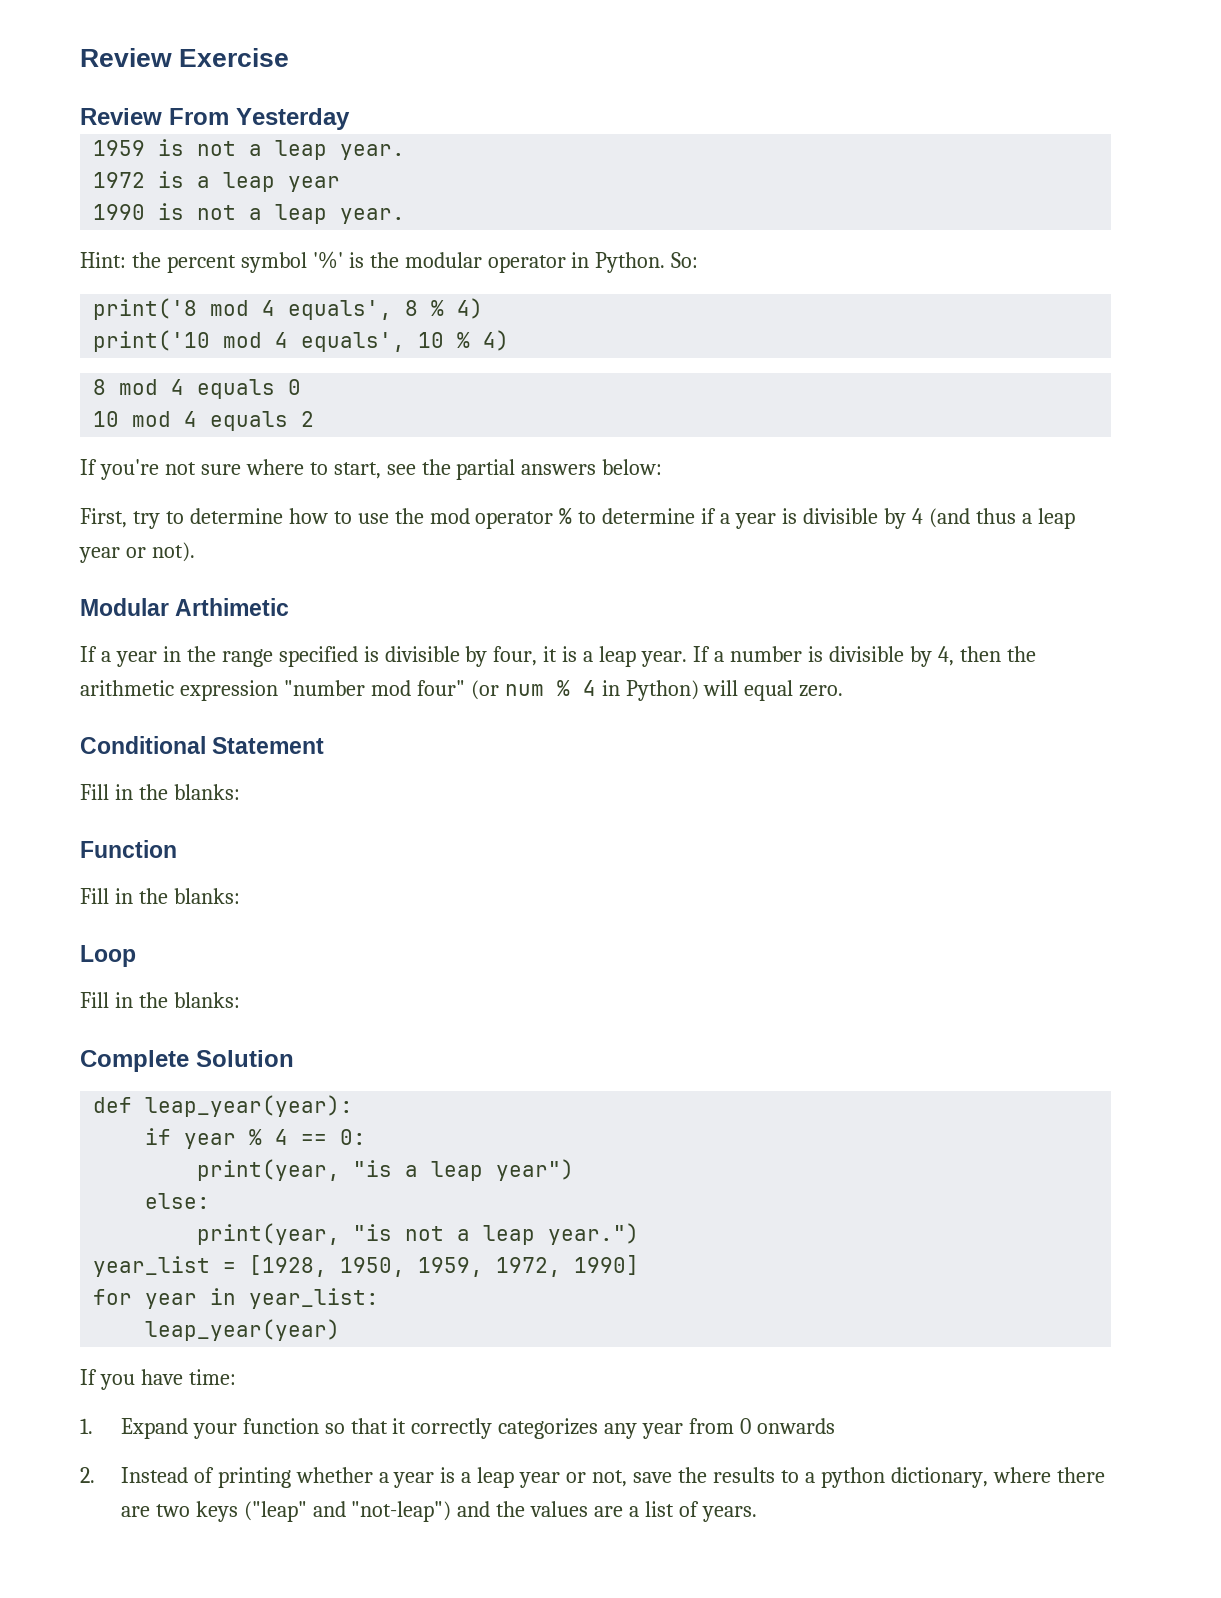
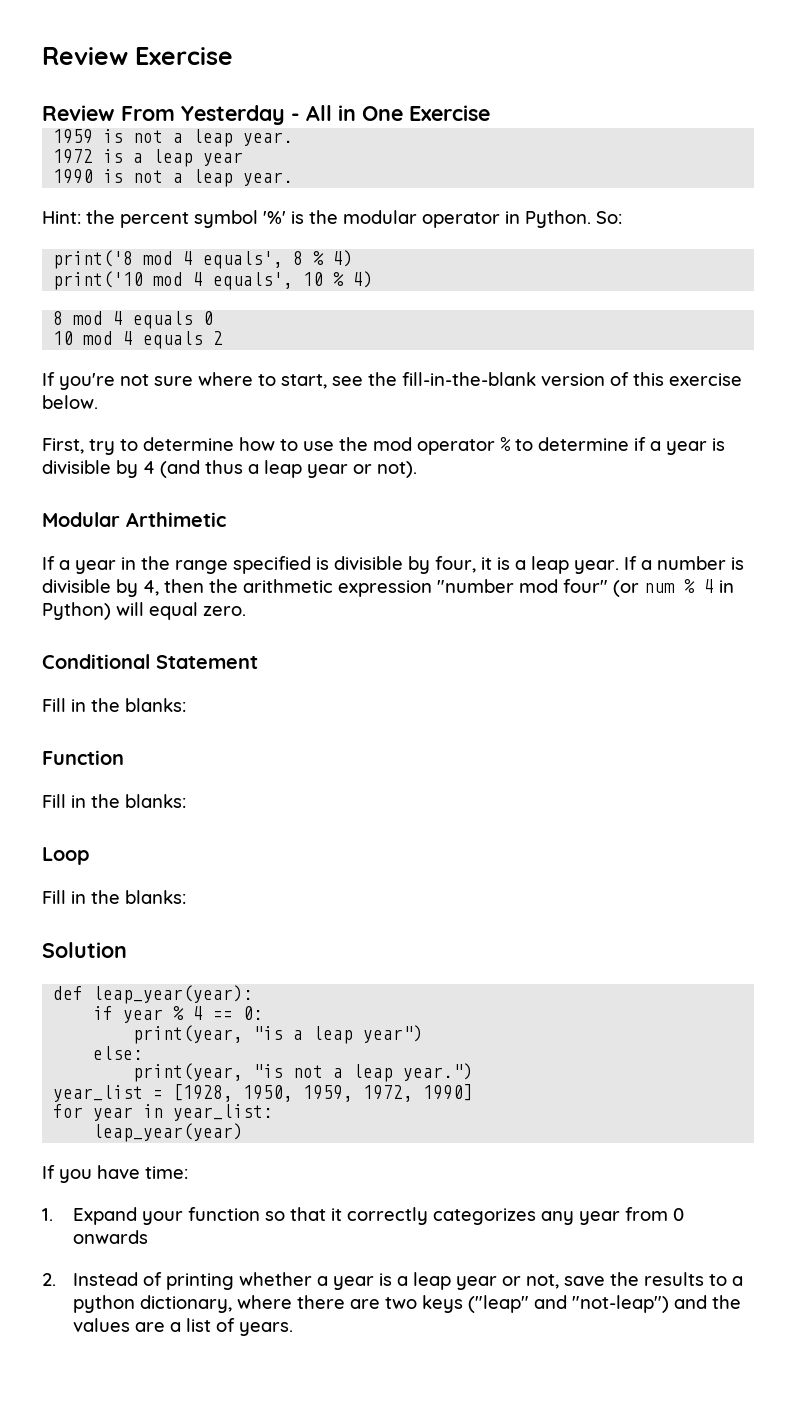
(350, 119) none -> [291,105,490,121] - All in One Exercise
[456,459,663,480] partial answers below: -> [402,372,742,386] [42,395,98,409] fill-in-the-blank version of this exercise below.
[80,1050,189,1072] Complete -> (186, 897) none

